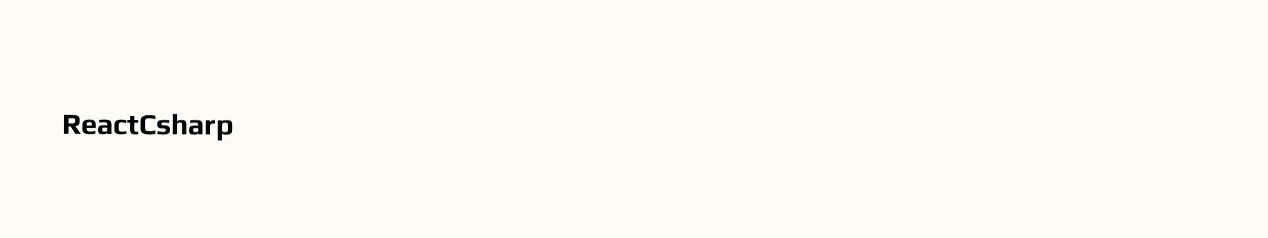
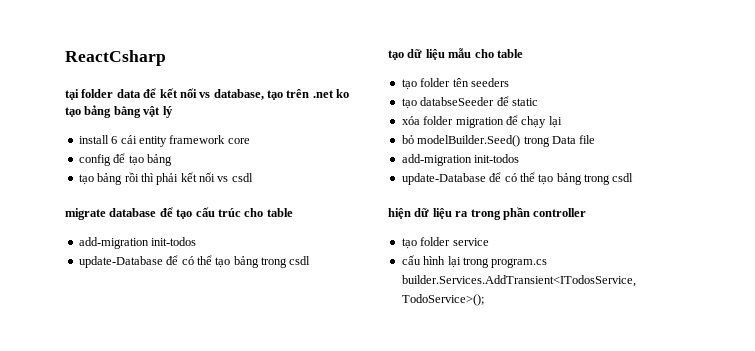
(235, 127) none -> [65,88,350,100] [65,105,173,118] [78,135,250,147] [78,153,172,166] [78,172,253,185] [65,207,293,220] [78,237,197,249] [78,255,311,268] [388,48,523,60] [401,78,509,90] [401,96,538,109] [401,115,562,128] [401,135,596,147] [401,154,520,166] [401,172,634,185] [388,207,587,220] [401,237,489,249] [401,255,548,268] [401,275,636,287] [401,294,484,306] // tại folder data để kết nối vs database, tạo trên .net ko tạo bảng bằng vật lý // install 6 cái entity framework core // config để tạo bảng // tạo bảng rồi thì phải kết nối vs csdl // migrate database để tạo cấu trúc cho table // add-migration init-todos // update-Database để có thể tạo bảng trong csdl // tạo dữ liệu mẫu cho table // tạo folder tên seeders // tạo databseSeeder để static // xóa folder migration để chạy lại // bỏ modelBuilder.Seed() trong Data file // add-migration init-todos // update-Database để có thể tạo bảng trong csdl // hiện dữ liệu ra trong phần controller // tạo folder service // cấu hình lại trong program.cs builder.Services.AddTransient<ITodosService, TodoService>();

